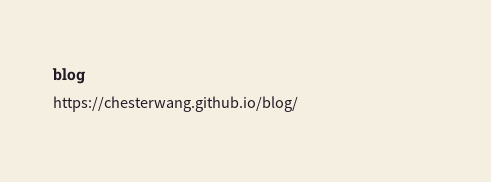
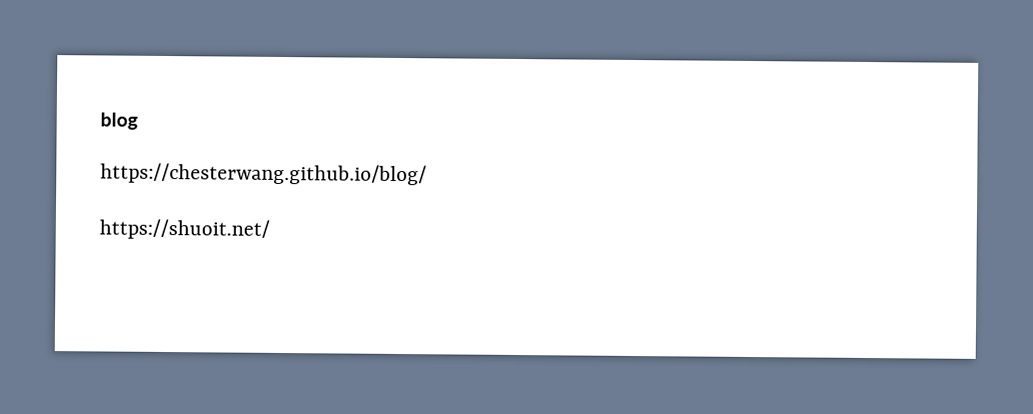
(298, 104) none -> [99,218,270,240] // https://shuoit.net/

